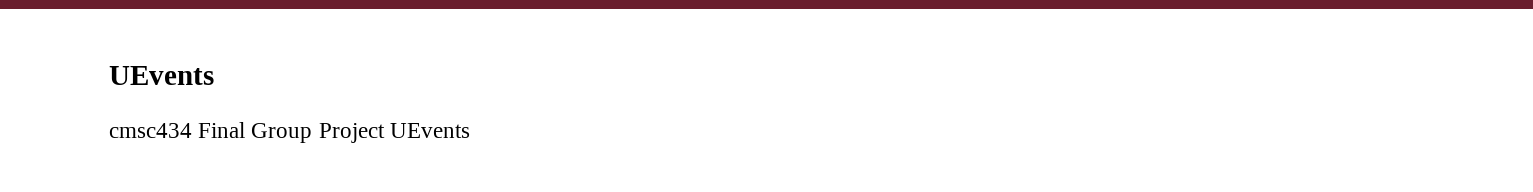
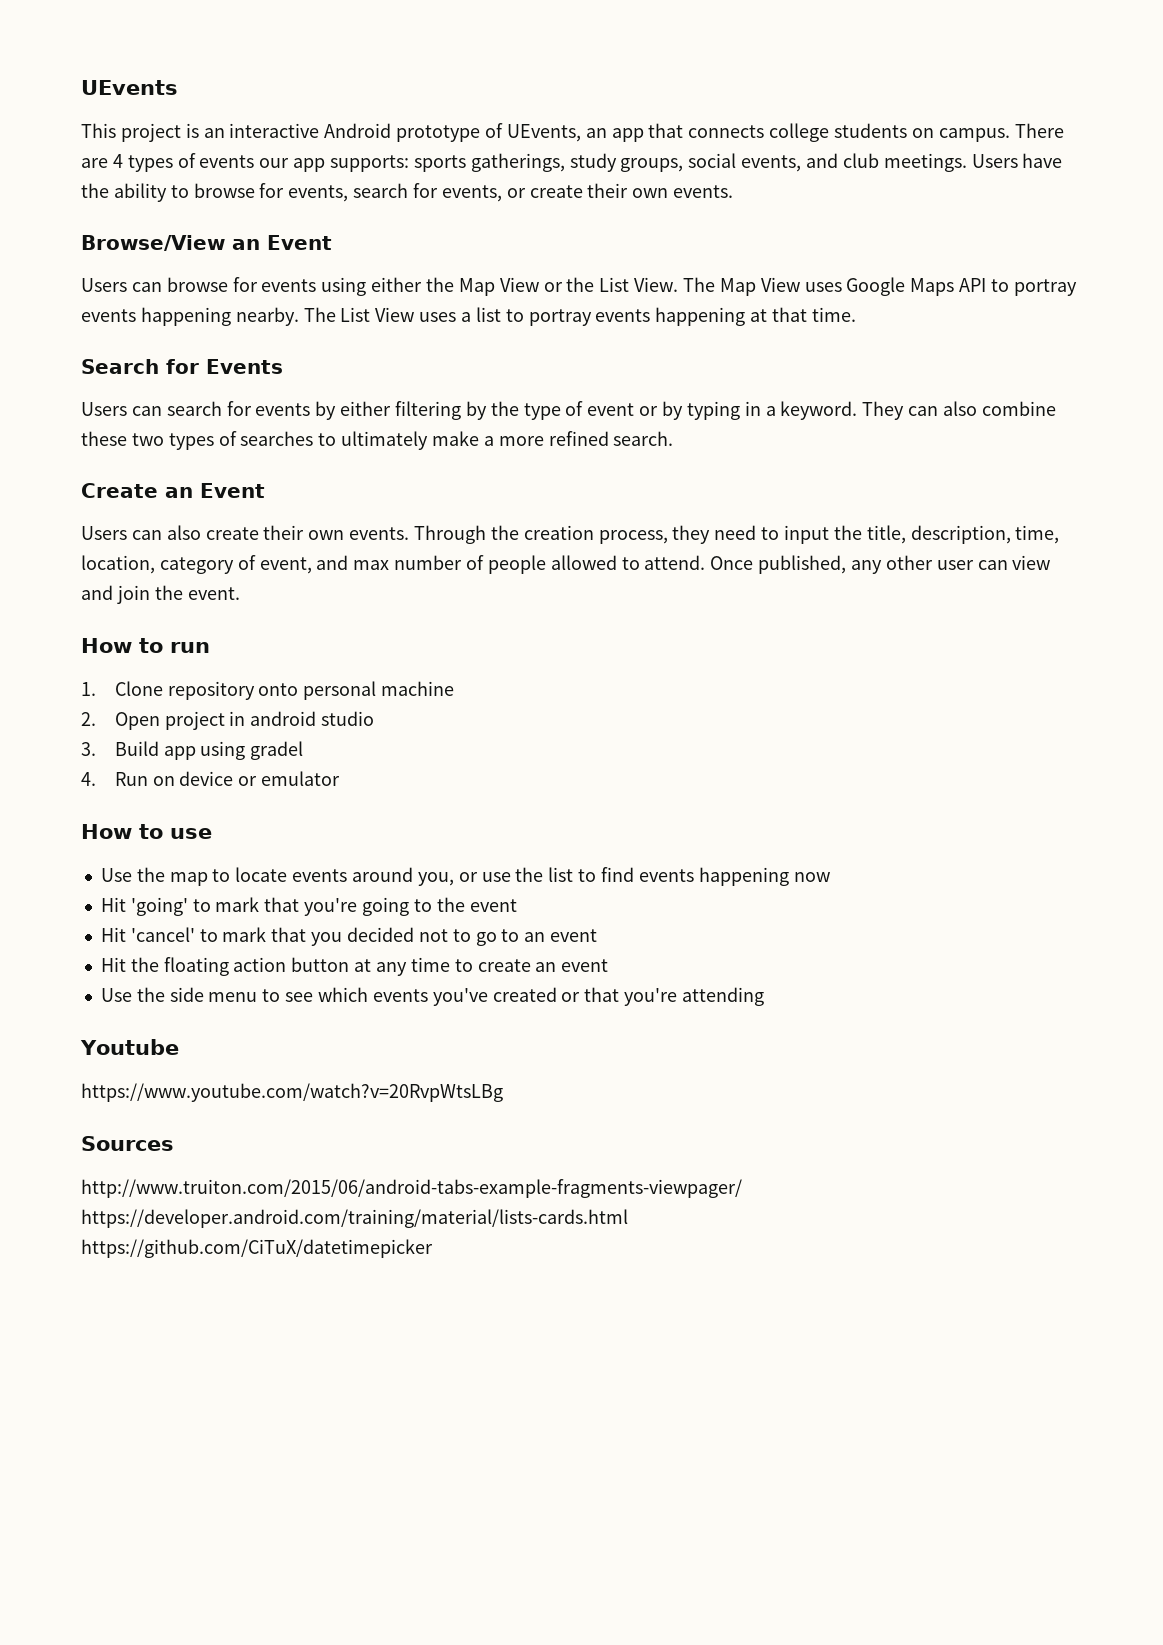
[109,122,470,143] cmsc434 Final Group Project UEvents -> [81,123,1064,142] [81,153,1063,172] [81,183,734,202] [81,235,332,251] [81,277,1077,296] [81,307,856,326] [81,359,283,374] [81,401,1056,420] [81,431,674,450] [81,483,265,498] [81,525,1060,544] [81,555,1051,574] [81,585,240,604] [81,638,210,653] [81,681,455,700] [81,711,375,730] [81,741,304,760] [81,771,341,786] [81,824,212,839] [100,867,830,886] [100,897,517,916] [100,927,598,946] [100,957,609,976] [100,987,764,1006] [80,1039,179,1055] [81,1083,503,1102] [81,1136,174,1151] [81,1179,742,1198] [81,1209,628,1228] [81,1239,433,1258] This project is an interactive Android prototype of UEvents, an app that connects college students on campus. There are 4 types of events our app supports: sports gatherings, study groups, social events, and club meetings. Users have the ability to browse for events, search for events, or create their own events. // Browse/View an Event // Users can browse for events using either the Map View or the List View. The Map View uses Google Maps API to portray events happening nearby. The List View uses a list to portray events happening at that time. // Search for Events // Users can search for events by either filtering by the type of event or by typing in a keyword. They can also combine these two types of searches to ultimately make a more refined search. // Create an Event // Users can also create their own events. Through the creation process, they need to input the title, description, time, location, category of event, and max number of people allowed to attend. Once published, any other user can view and join the event. // How to run // 1. Clone repository onto personal machine // 2. Open project in android studio // 3. Build app using gradel // 4. Run on device or emulator // How to use // Use the map to locate events around you, or use the list to find events happening now // Hit 'going' to mark that you're going to the event // Hit 'cancel' to mark that you decided not to go to an event // Hit the floating action button at any time to create an event // Use the side menu to see which events you've created or that you're attending // Youtube // https://www.youtube.com/watch?v=20RvpWtsLBg // Sources // http://www.truiton.com/2015/06/android-tabs-example-fragments-viewpager/ https://developer.android.com/training/material/lists-cards.html // https://github.com/CiTuX/datetimepicker

